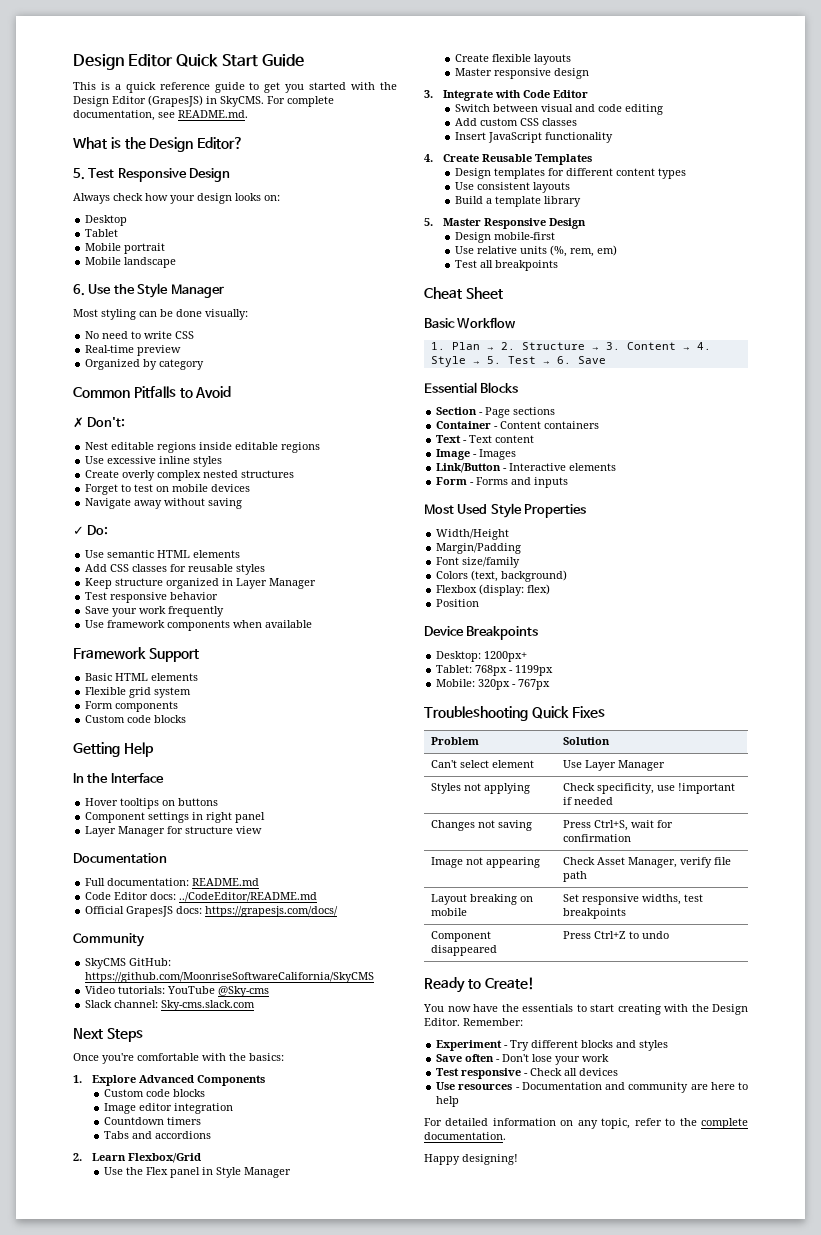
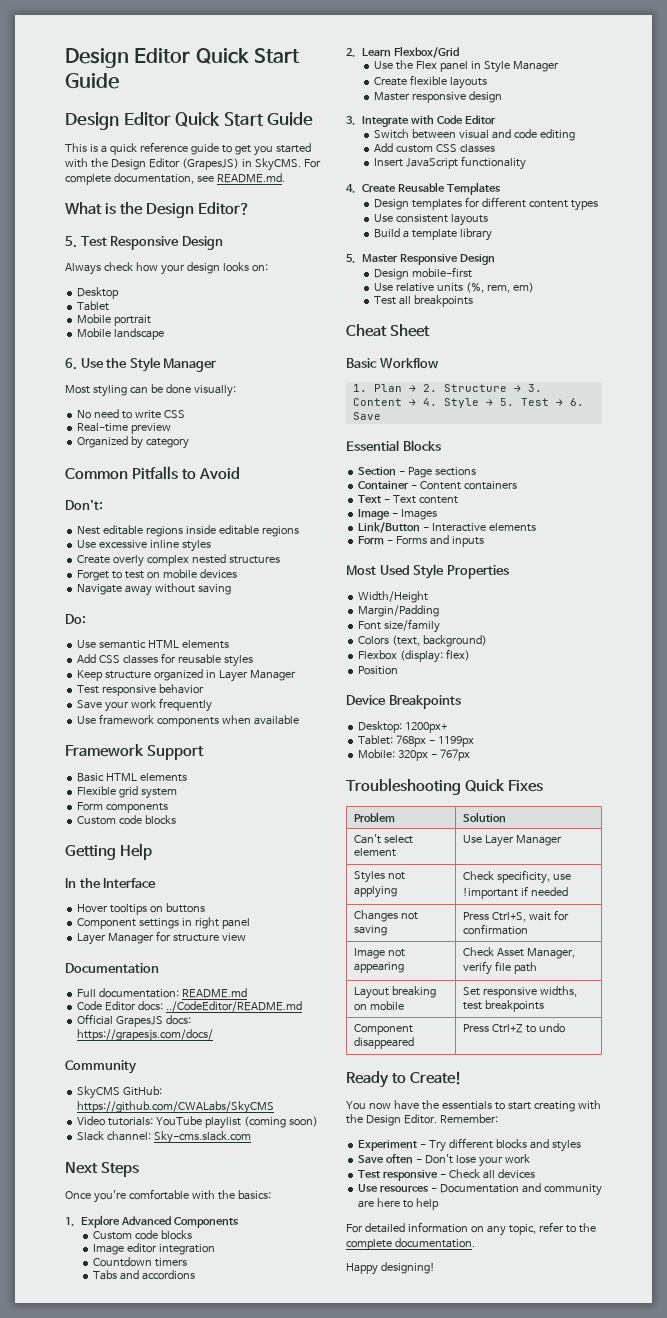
[73,54,304,70] Design Editor Quick Start Guide -> [65,48,301,68] [65,73,119,89] [65,112,314,130] Design Editor Quick Start Guide // Design Editor Quick Start Guide
[73,417,84,428] ✗ -> (241, 473) none
[73,526,84,535] ✓ -> (232, 589) none
[85,972,375,983] https://github.com/MoonriseSoftwareCalifornia/SkyCMS -> [77,1101,275,1114] https://github.com/CWALabs/SkyCMS
[218,986,270,997] @Sky-cms -> [205,1116,318,1129] playlist (coming soon)

